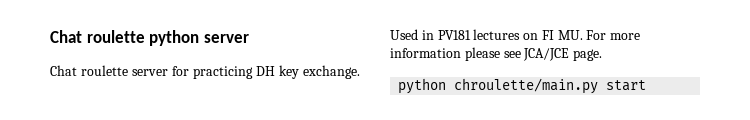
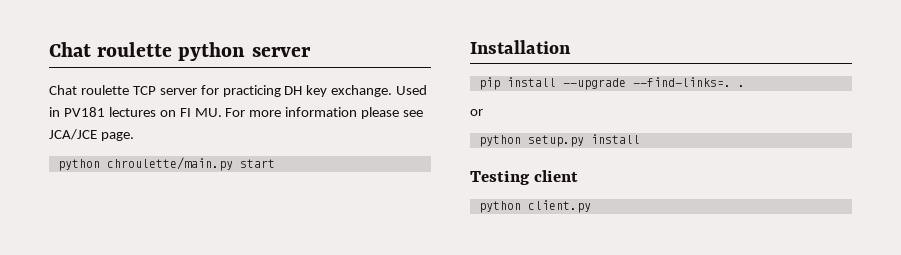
(128, 70) none -> [132,86,156,95] TCP
(647, 85) none -> [470,40,571,54] [478,77,745,90] [470,109,483,116] [478,134,640,147] [470,170,578,185] [478,200,591,213] // Installation // pip install --upgrade --find-links=. . // or // python setup.py install // Testing client // python client.py

